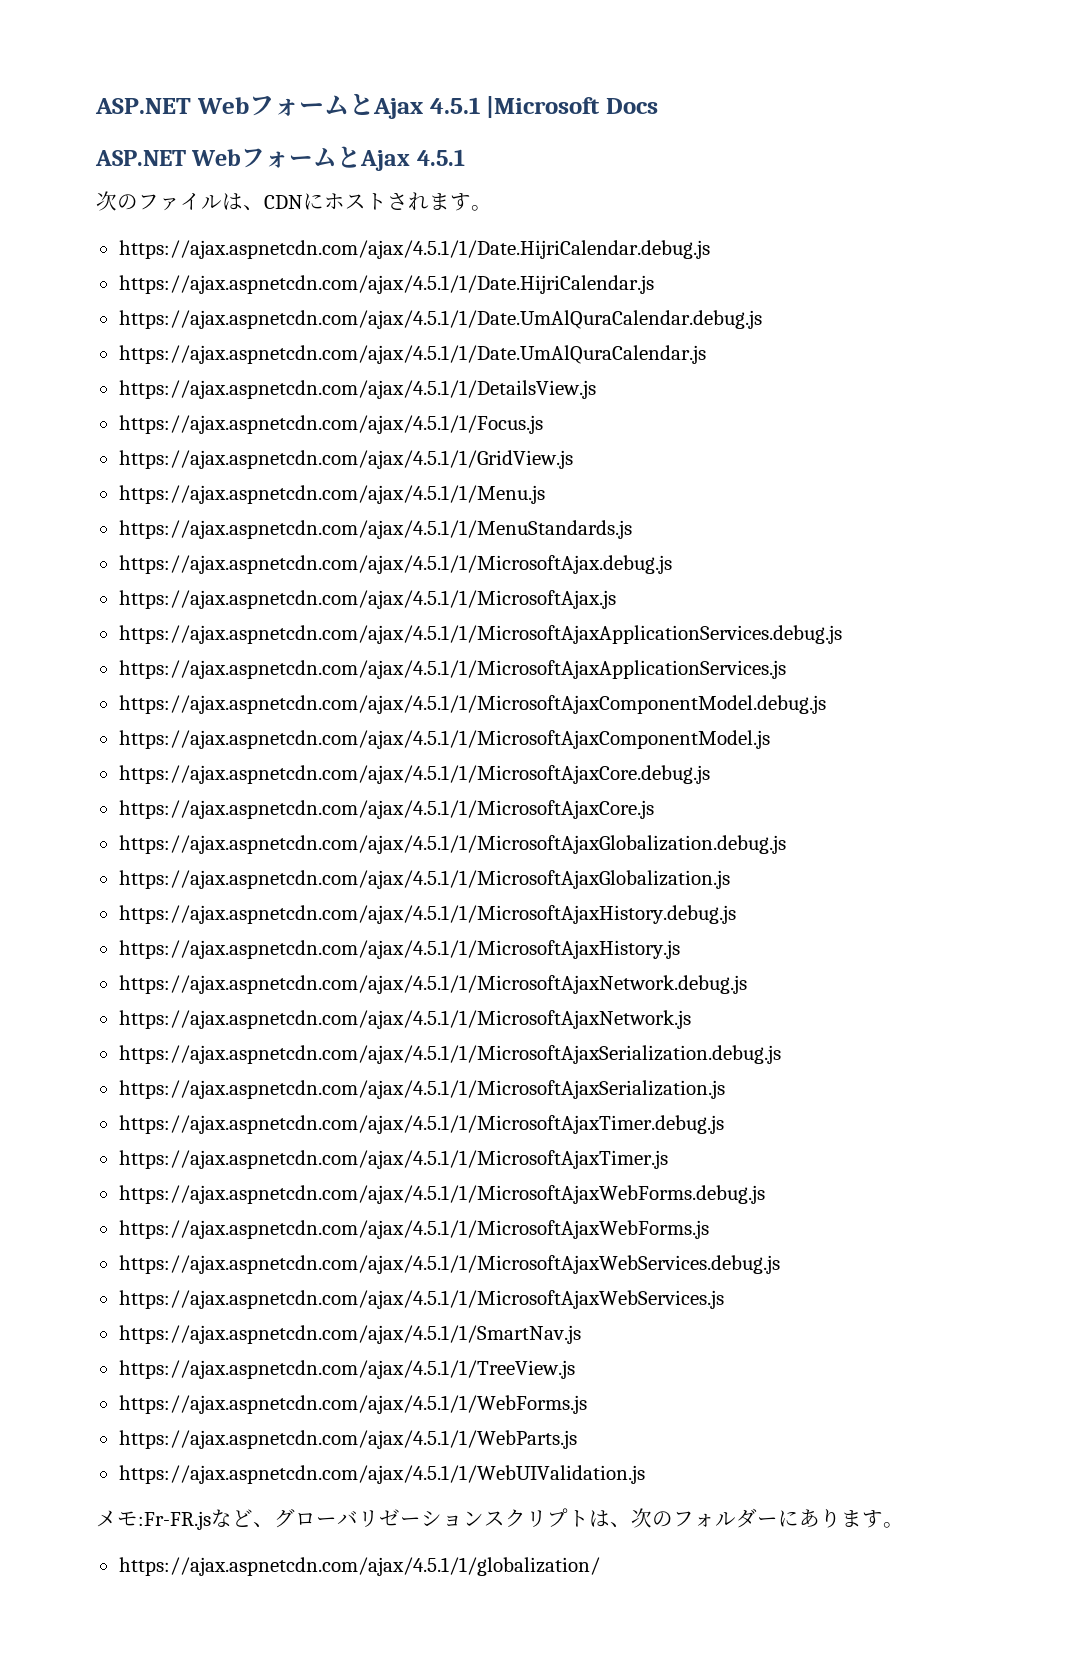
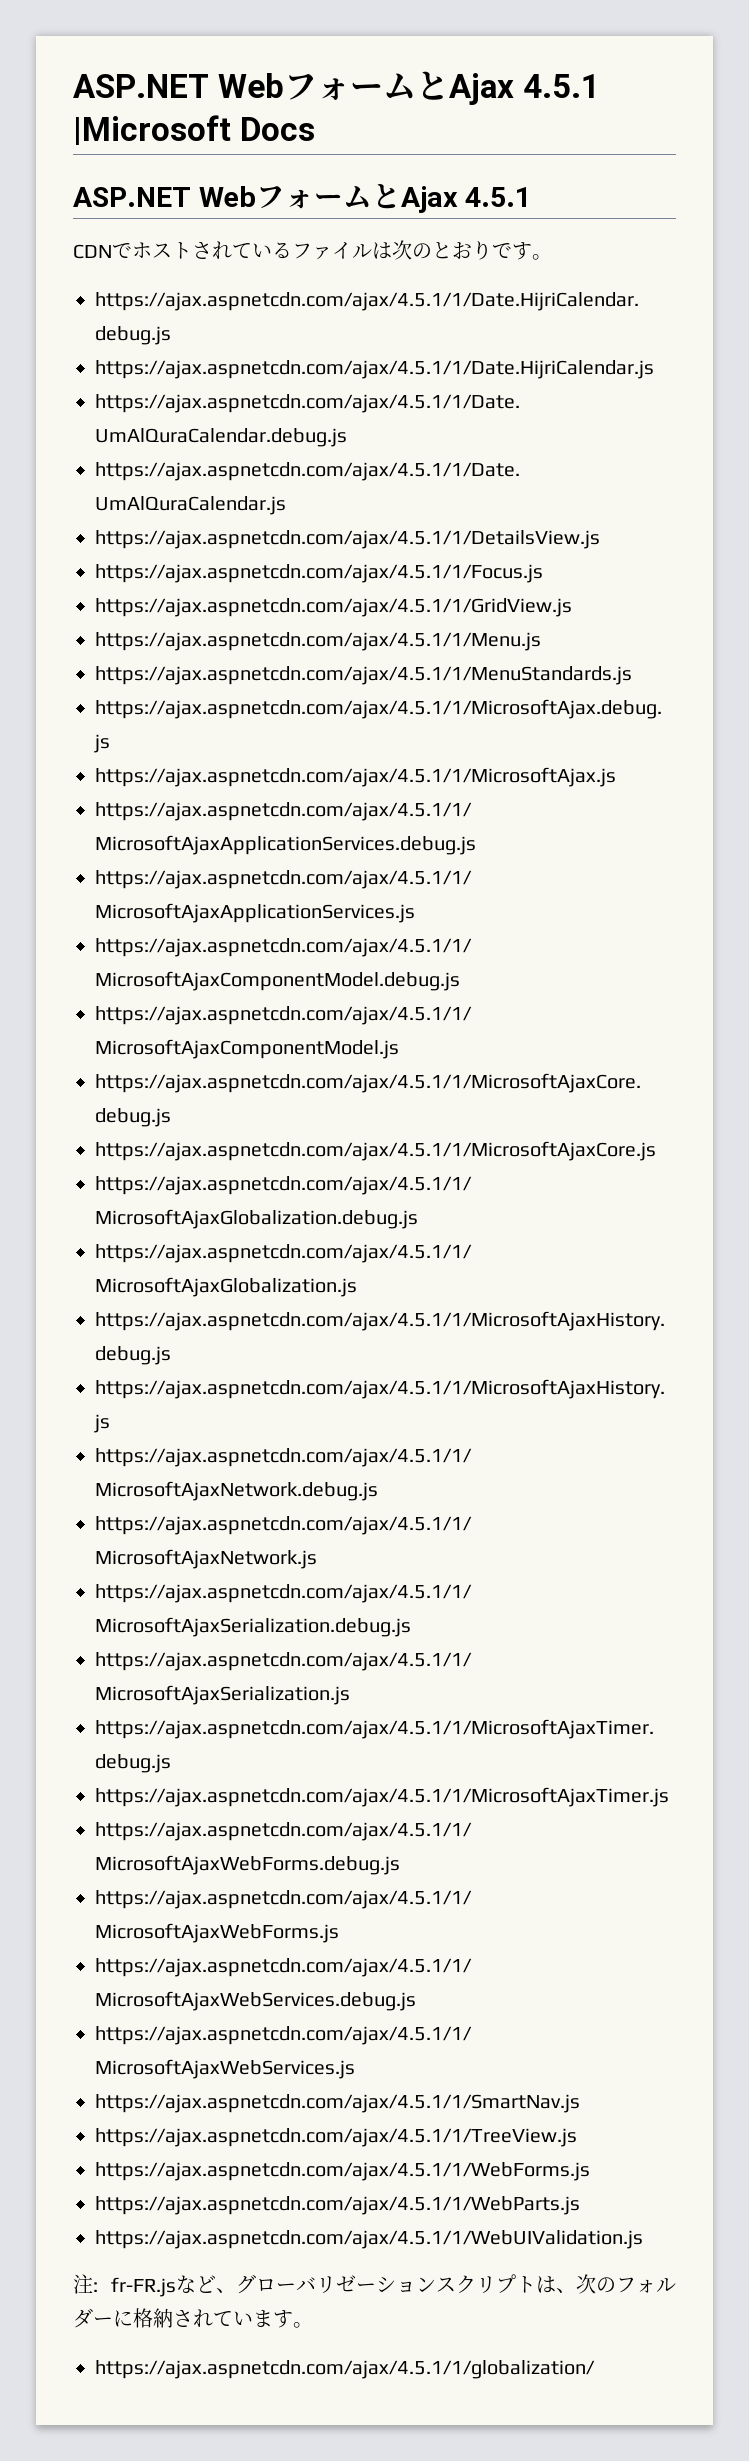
[96,191,450,211] 次のファイルは、CDNにホストされま -> [73,240,512,260] CDNでホストされているファイルは次のとおりで
[96,1510,211,1530] メモ:Fr-FR.js -> [73,2274,177,2297] 注: fr-FR.js
[799,1509,841,1528] あり -> [133,2308,253,2328] 格納されてい

